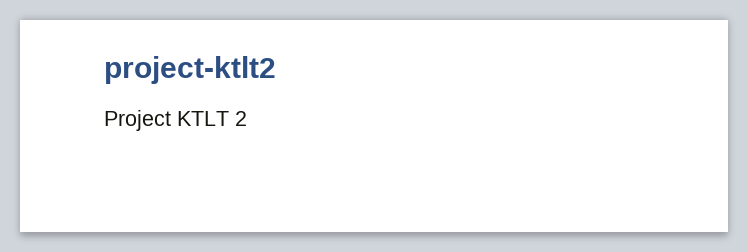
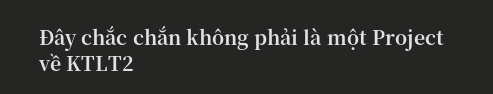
[104,56,276,84] [104,110,247,131] project-ktlt2 // Project KTLT 2 -> [39,25,444,51] [38,53,135,71] Đây chắc chắn không phải là một Project về KTLT2

